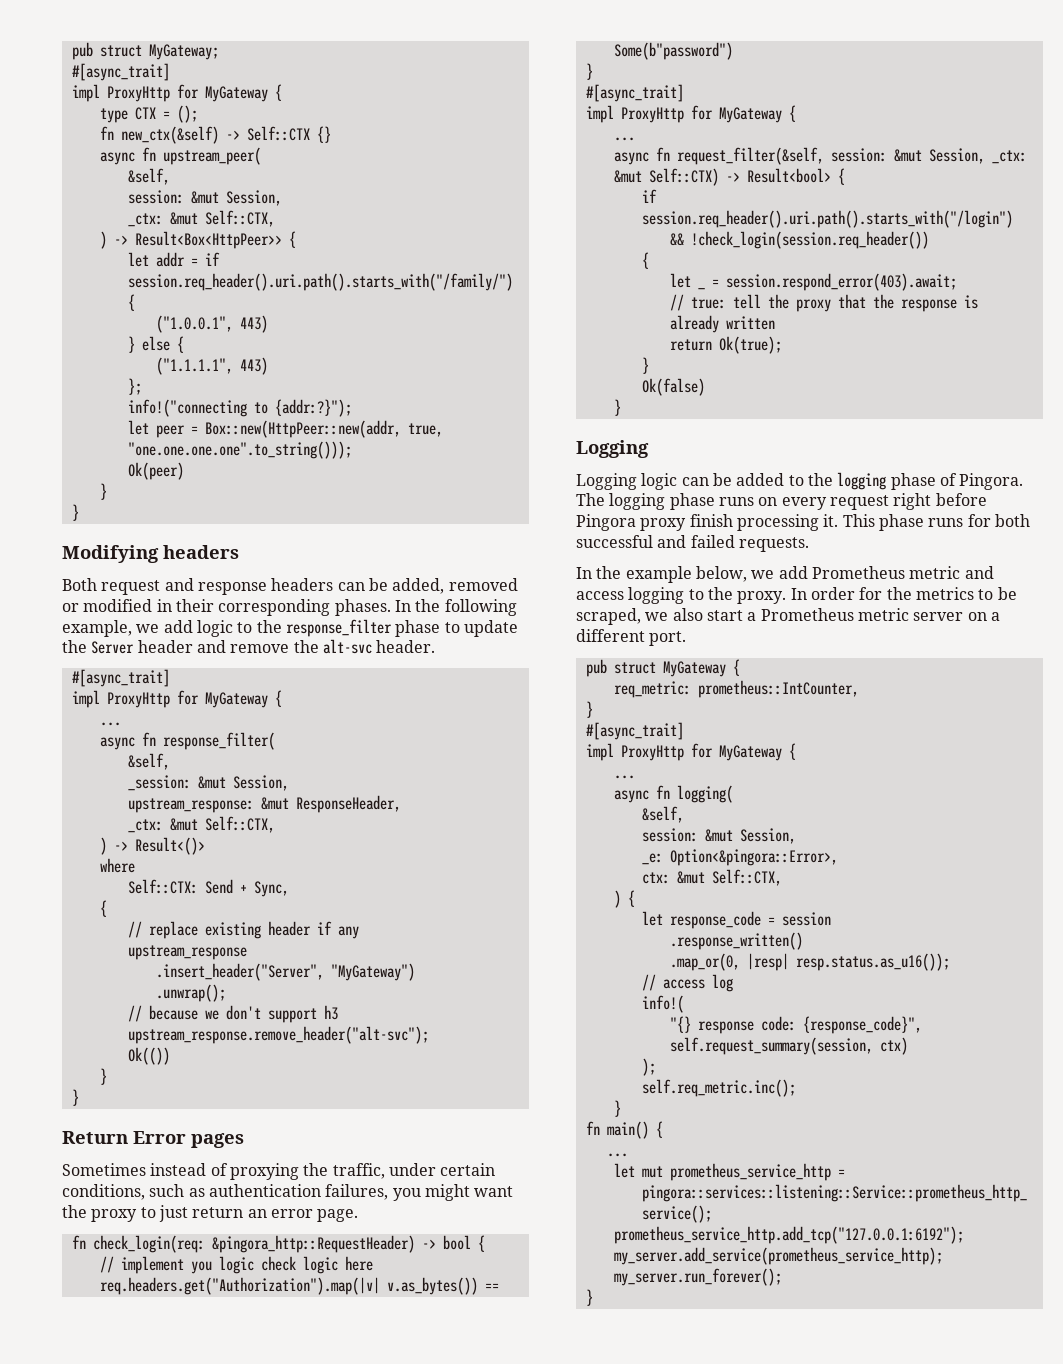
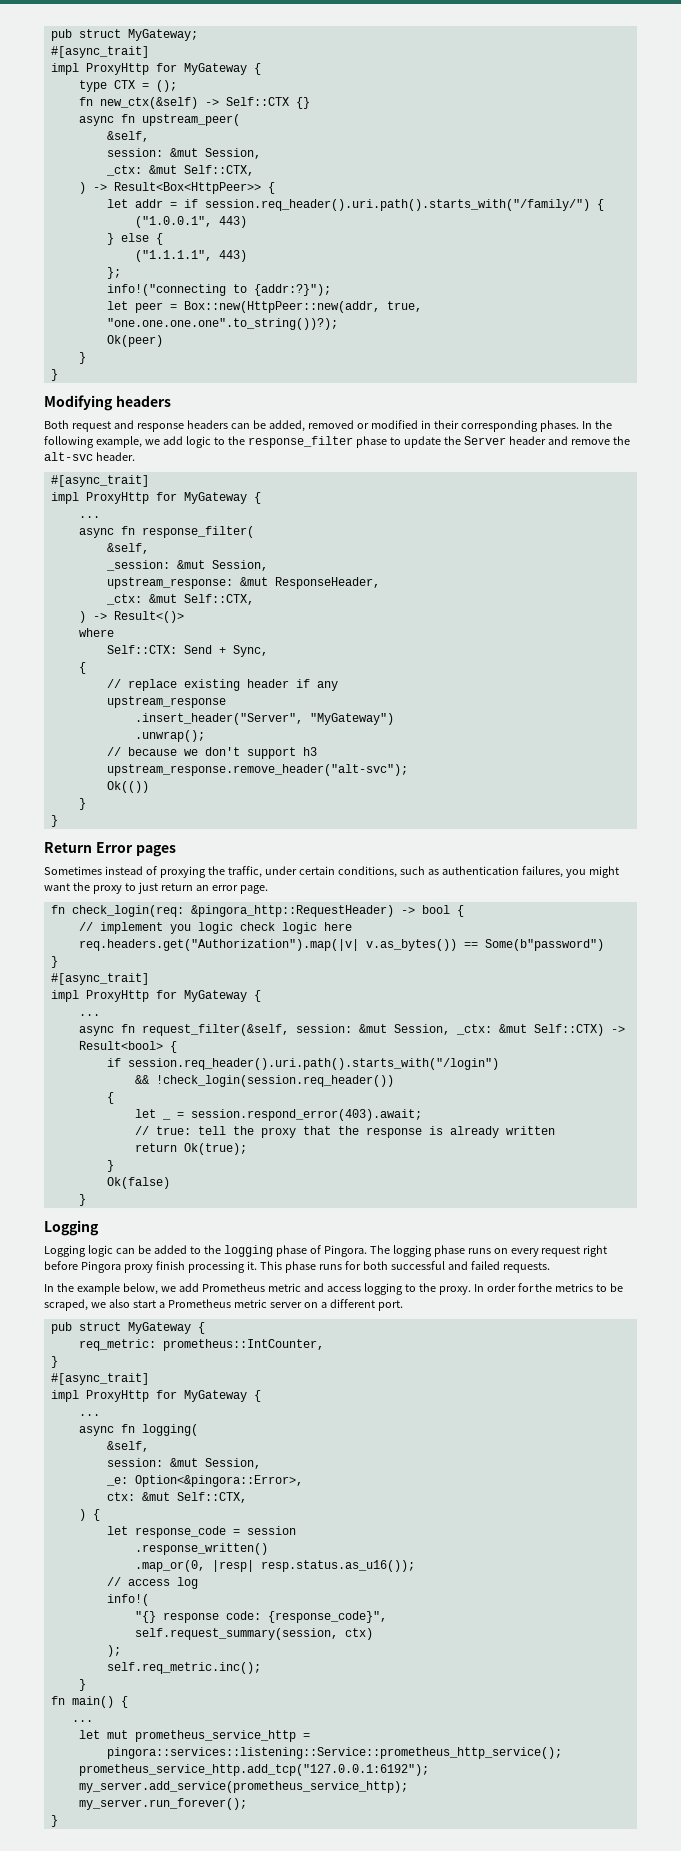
[127,441,352,459] "one.one.one.one".to_string())); -> [106,318,338,330] "one.one.one.one".to_string())?);

